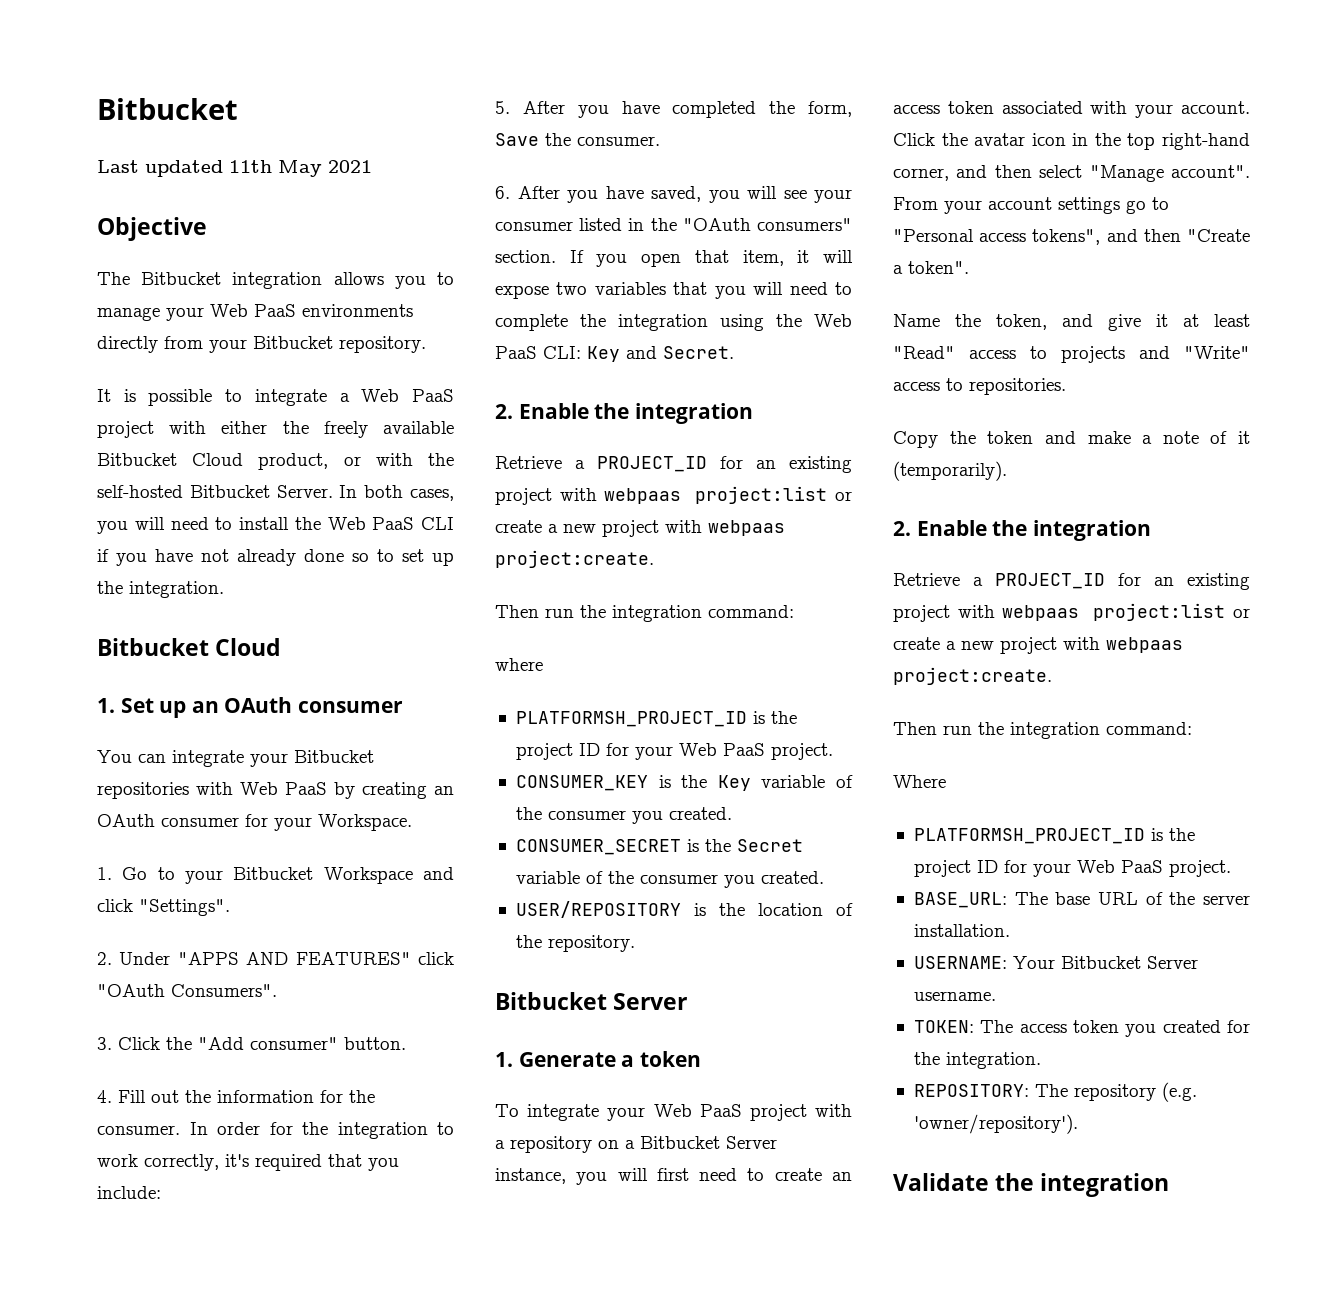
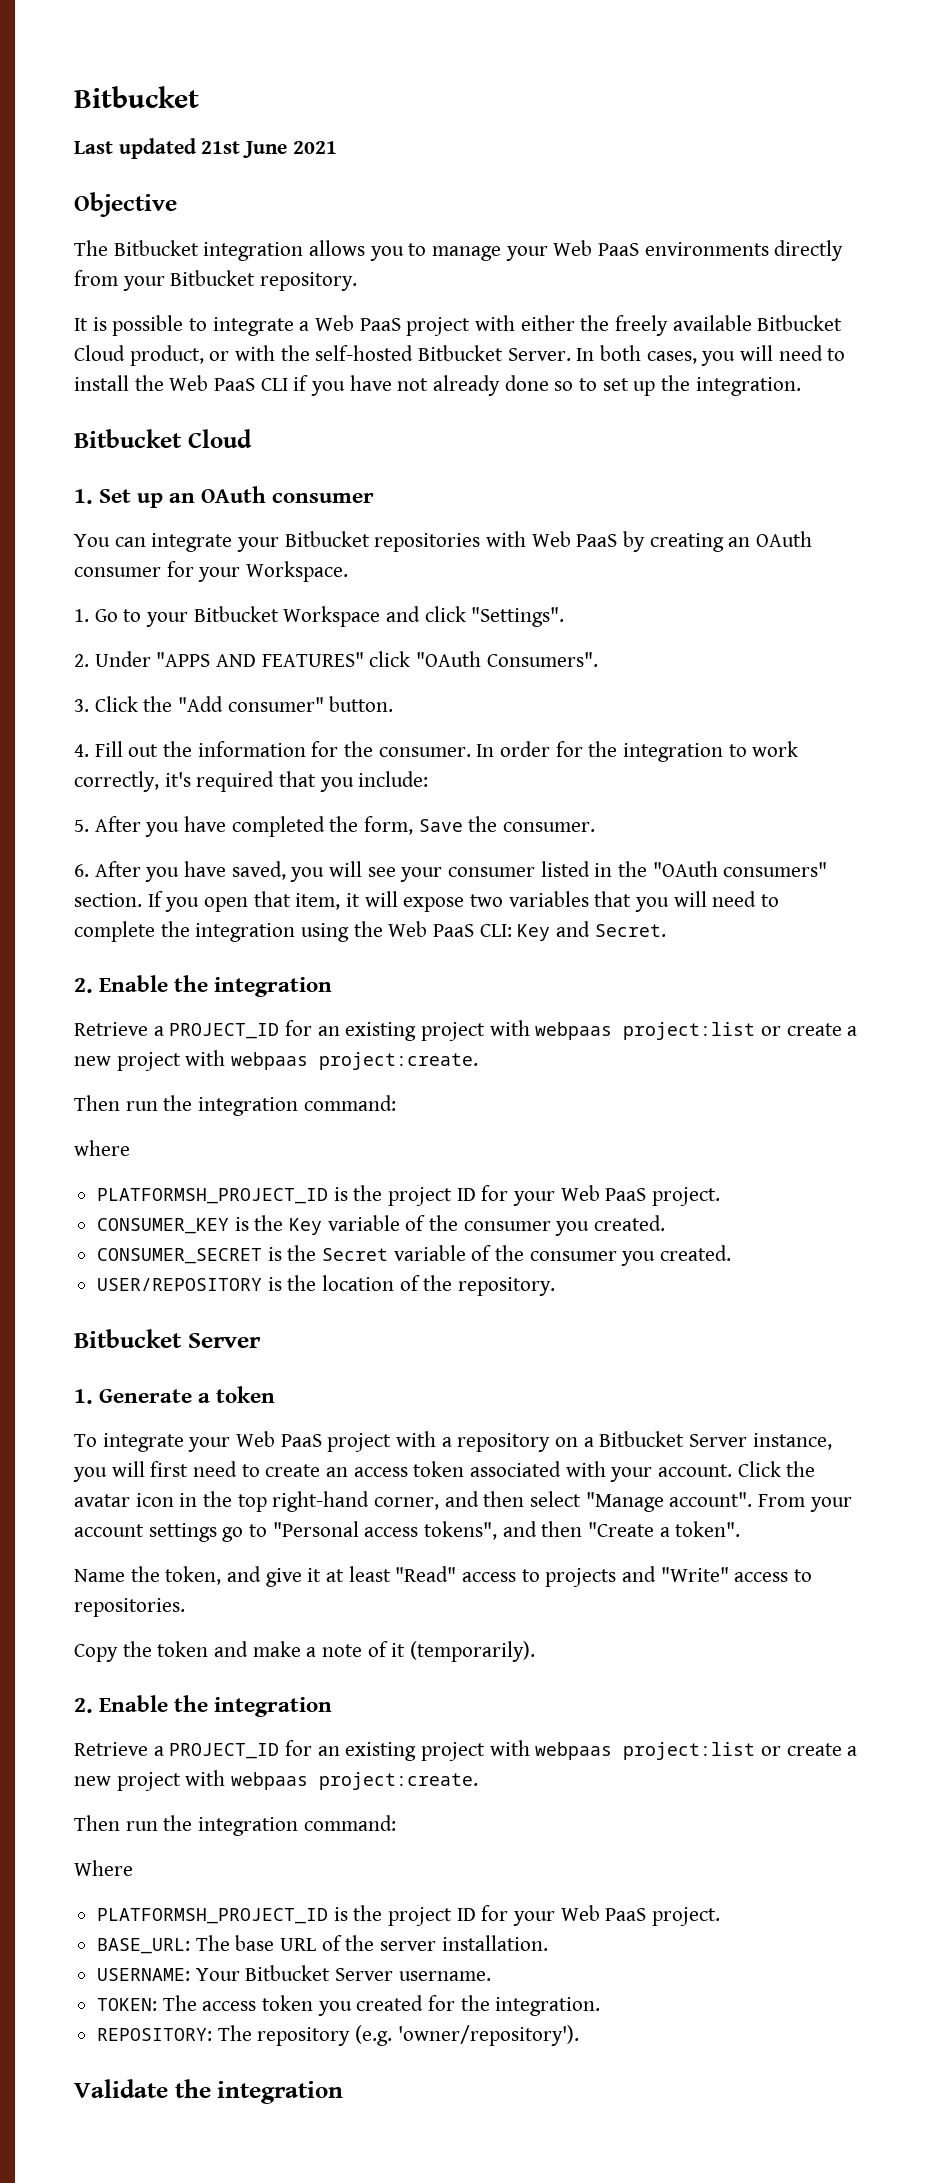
[229,160,322,177] 11th May -> [201,141,288,158] 21st June

